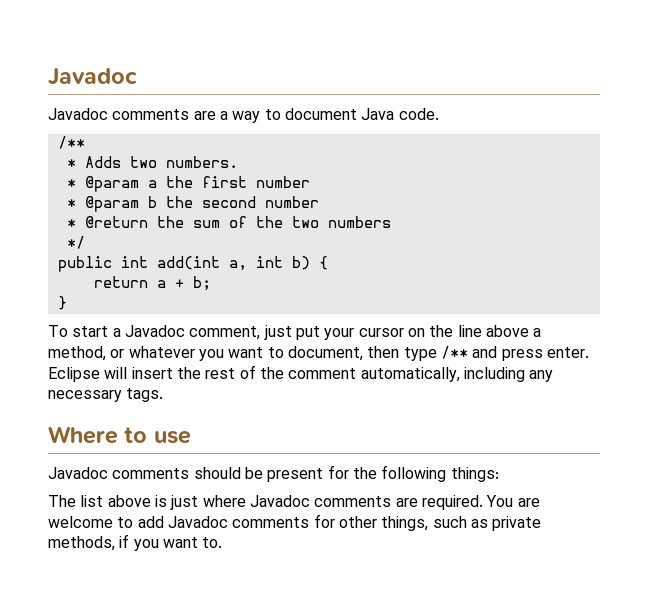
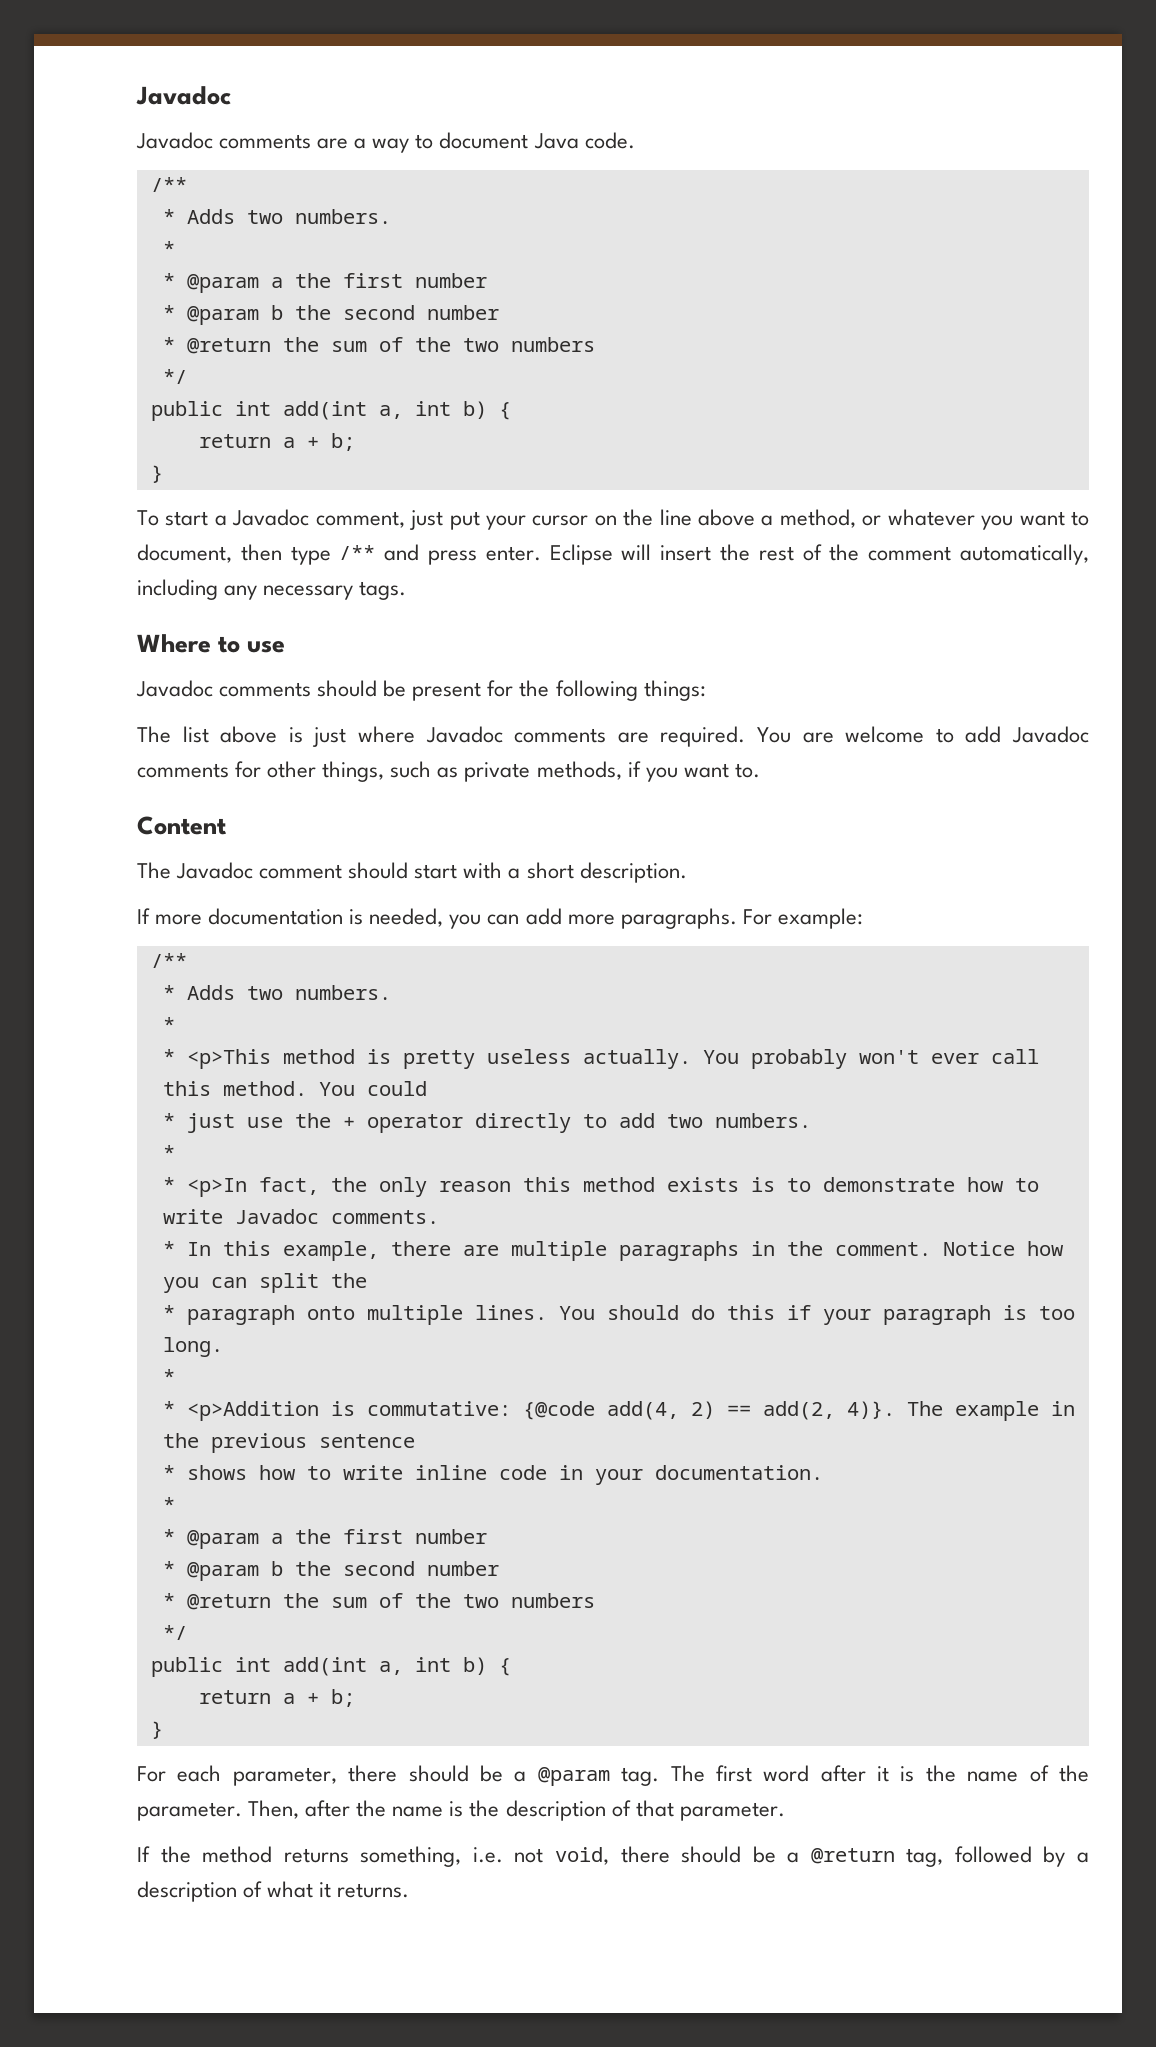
(76, 183) none -> [162,273,175,288] // *
(223, 542) none -> [137,816,227,835] [137,862,687,883] [137,908,863,929] [150,953,187,968] [162,985,391,1000] [162,1017,175,1032] [162,1049,1039,1069] [162,1081,427,1096] [162,1113,811,1133] [162,1145,175,1160] [162,1177,1039,1197] [162,1209,439,1224] [162,1241,1063,1261] [162,1273,367,1293] [162,1305,1075,1325] [162,1337,223,1357] [162,1369,175,1384] [162,1401,1075,1421] [162,1433,415,1453] [162,1465,823,1485] [162,1497,175,1512] [162,1529,487,1549] [162,1561,499,1581] [162,1593,595,1610] [162,1625,187,1640] [150,1657,511,1677] [198,1689,355,1707] [150,1721,163,1739] [137,1765,1090,1786] [137,1800,785,1821] [137,1846,1089,1867] [137,1881,410,1902] // Content // The Javadoc comment should start with a short description. // If more documentation is needed, you can add more paragraphs. For example: // /** // * Adds two numbers. // * // * <p>This method is pretty useless actually. You probably won't ever call this method. You could // * just use the + operator directly to add two numbers. // * // * <p>In fact, the only reason this method exists is to demonstrate how to write Javadoc comments. // * In this example, there are multiple paragraphs in the comment. Notice how you can split the // * paragraph onto multiple lines. You should do this if your paragraph is too long. // * // * <p>Addition is commutative: {@code add(4, 2) == add(2, 4)}. The example in the previous sentence // * shows how to write inline code in your documentation. // * // * @param a the first number // * @param b the second number // * @return the sum of the two numbers // */ // public int add(int a, int b) { // return a + b; // } // For each parameter, there should be a @param tag. The first word after it is the name of the parameter. Then, after the name is the description of that parameter. // If the method returns something, i.e. not void, there should be a @return tag, followed by a description of what it returns.

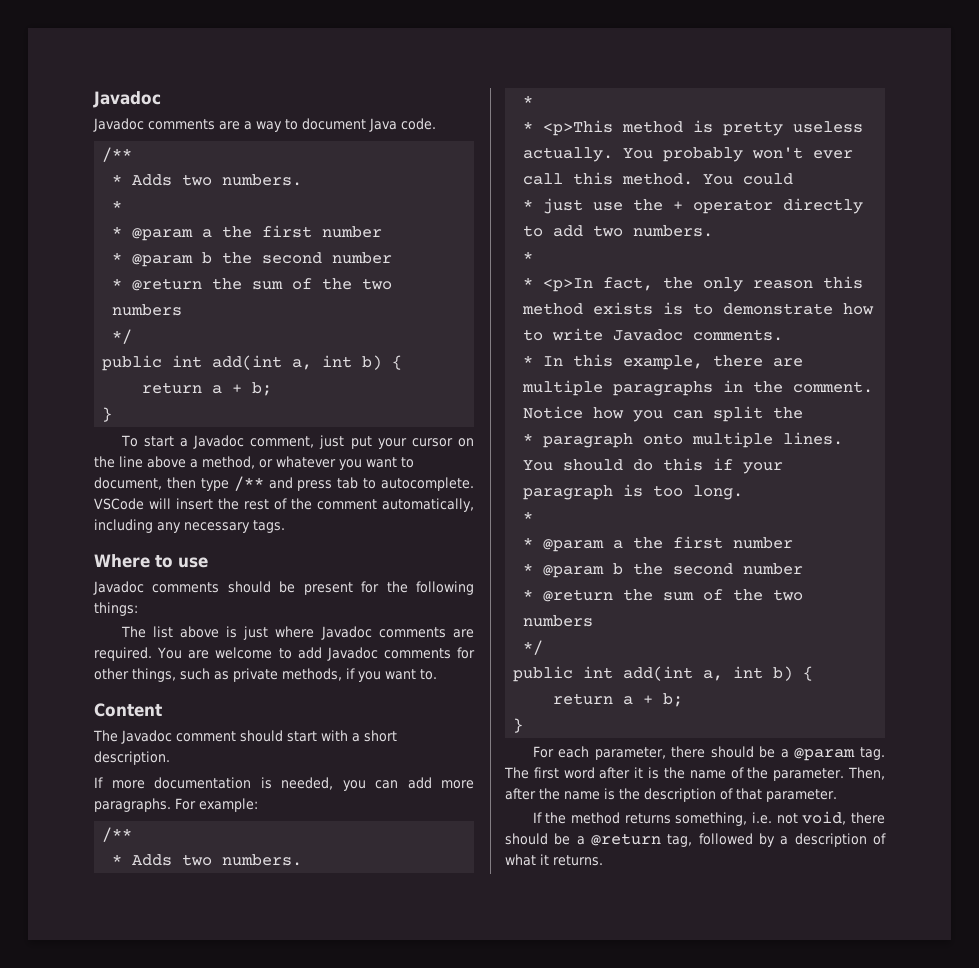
[485,544,613,565] enter. Eclipse -> [337,477,474,491] [94,498,144,510] tab to autocomplete. VSCode
[162,1401,1075,1421] [162,1433,415,1453] [162,1465,823,1485] [162,1497,175,1512] // * <p>Addition is commutative: {@code add(4, 2) == add(2, 4)}. The example in the previous sentence // * shows how to write inline code in your documentation. // * -> (534, 516) none

